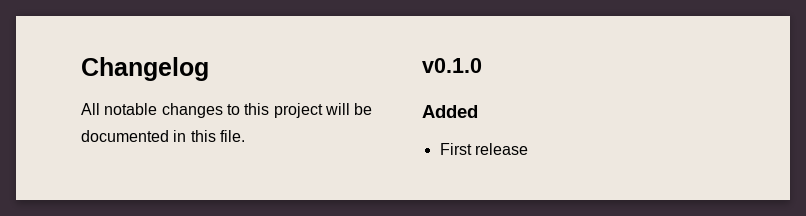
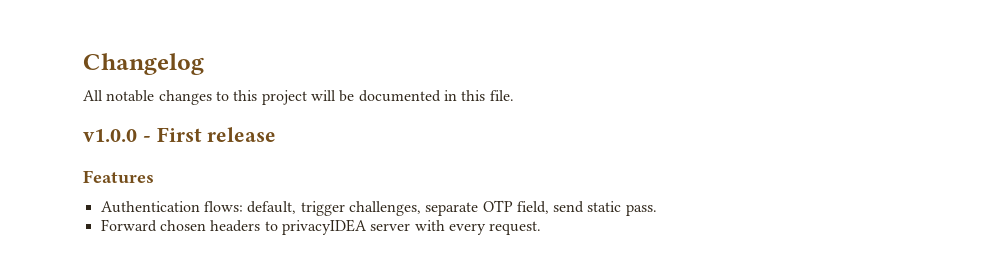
[422,58,482,73] [422,105,478,118] v0.1.0 // Added // -> [83,129,151,142] v1.0.0 -
(528, 149) none -> [83,170,154,184] [100,200,657,216] [100,219,542,235] // Features // Authentication flows: default, trigger challenges, separate OTP field, send static pass. // Forward chosen headers to privacyIDEA server with every request.

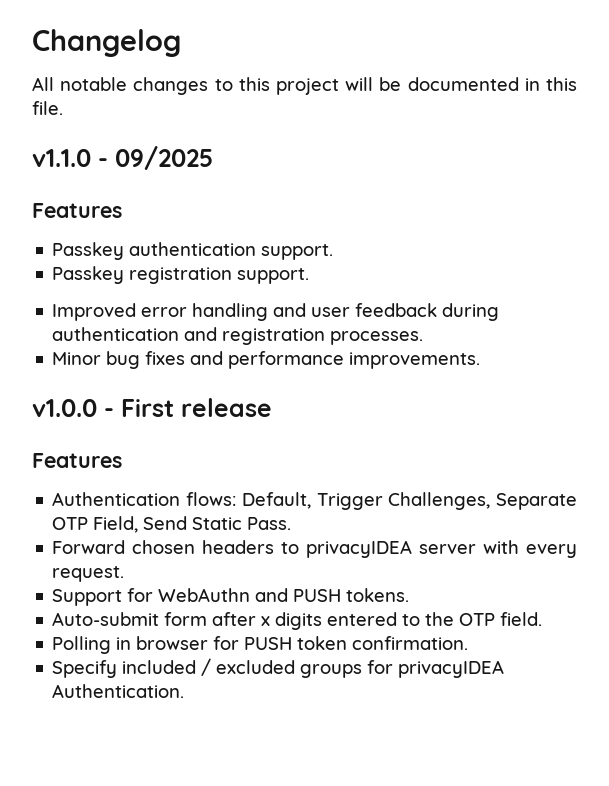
(514, 95) none -> [32,146,213,170] [32,203,122,218] [52,242,334,260] [52,266,310,284] [52,303,500,321] [52,327,424,345] [52,351,481,369] // v1.1.0 - 09/2025 // Features // Passkey authentication support. // Passkey registration support. // Improved error handling and user feedback during authentication and registration processes. // Minor bug fixes and performance improvements.
[247,200,657,216] default, trigger challenges, separate OTP field, send static pass. -> [241,492,577,510] [52,516,292,533] Default, Trigger Challenges, Separate OTP Field, Send Static Pass.
(542, 228) none -> [52,588,410,606] [52,612,543,630] [52,636,469,654] [52,658,505,678] [52,684,185,698] // Support for WebAuthn and PUSH tokens. // Auto-submit form after x digits entered to the OTP field. // Polling in browser for PUSH token confirmation. // Specify included / excluded groups for privacyIDEA Authentication.

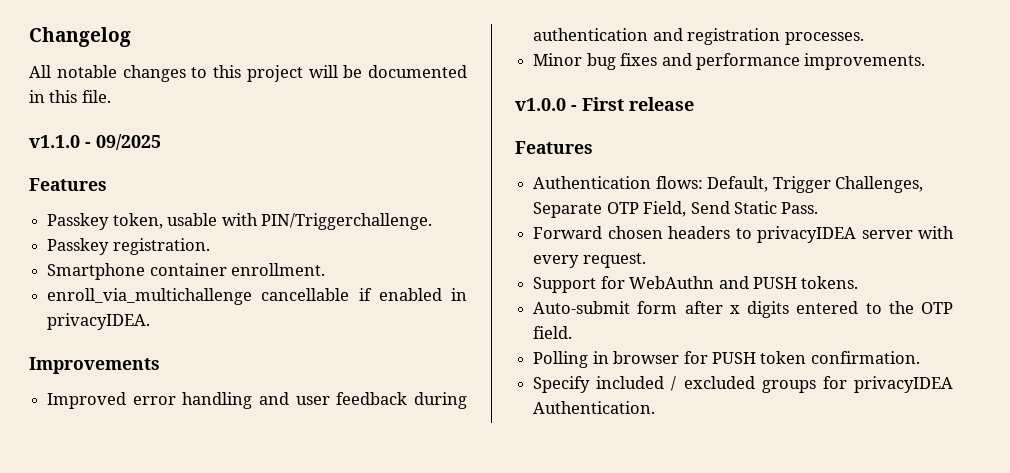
[129,242,334,260] [52,266,310,284] authentication support. // Passkey registration support. -> [112,213,432,230] [47,238,210,255] [47,263,326,280] [47,288,468,305] [47,313,151,330] [29,357,160,374] token, usable with PIN/Triggerchallenge. // Passkey registration. // Smartphone container enrollment. // enroll_via_multichallenge cancellable if enabled in privacyIDEA. // Improvements

